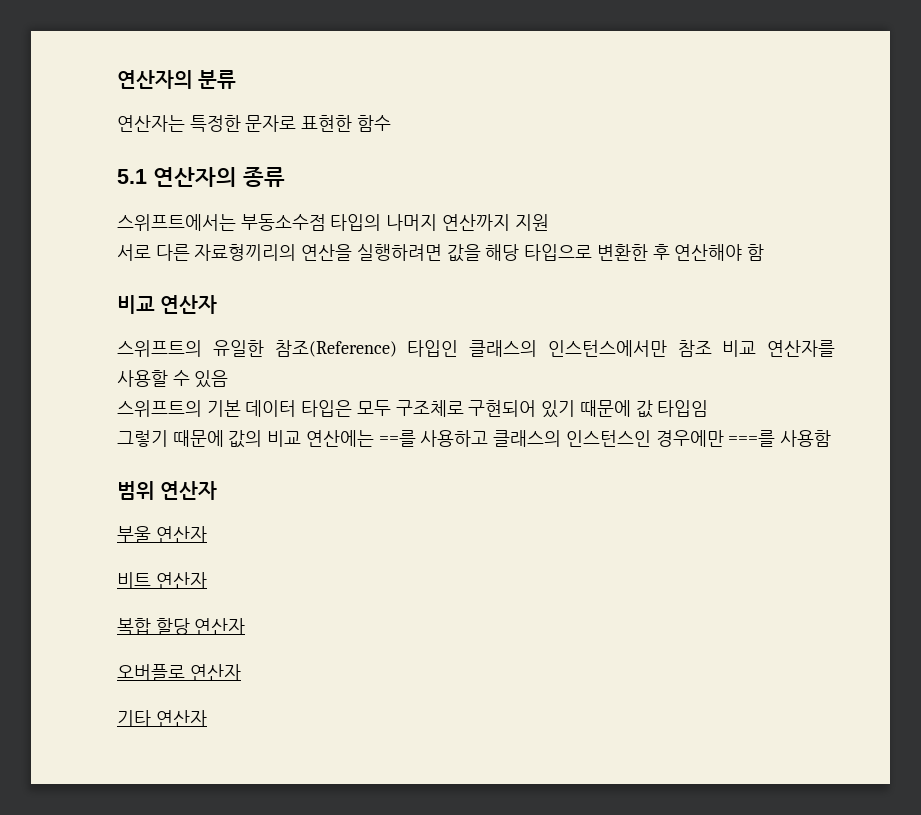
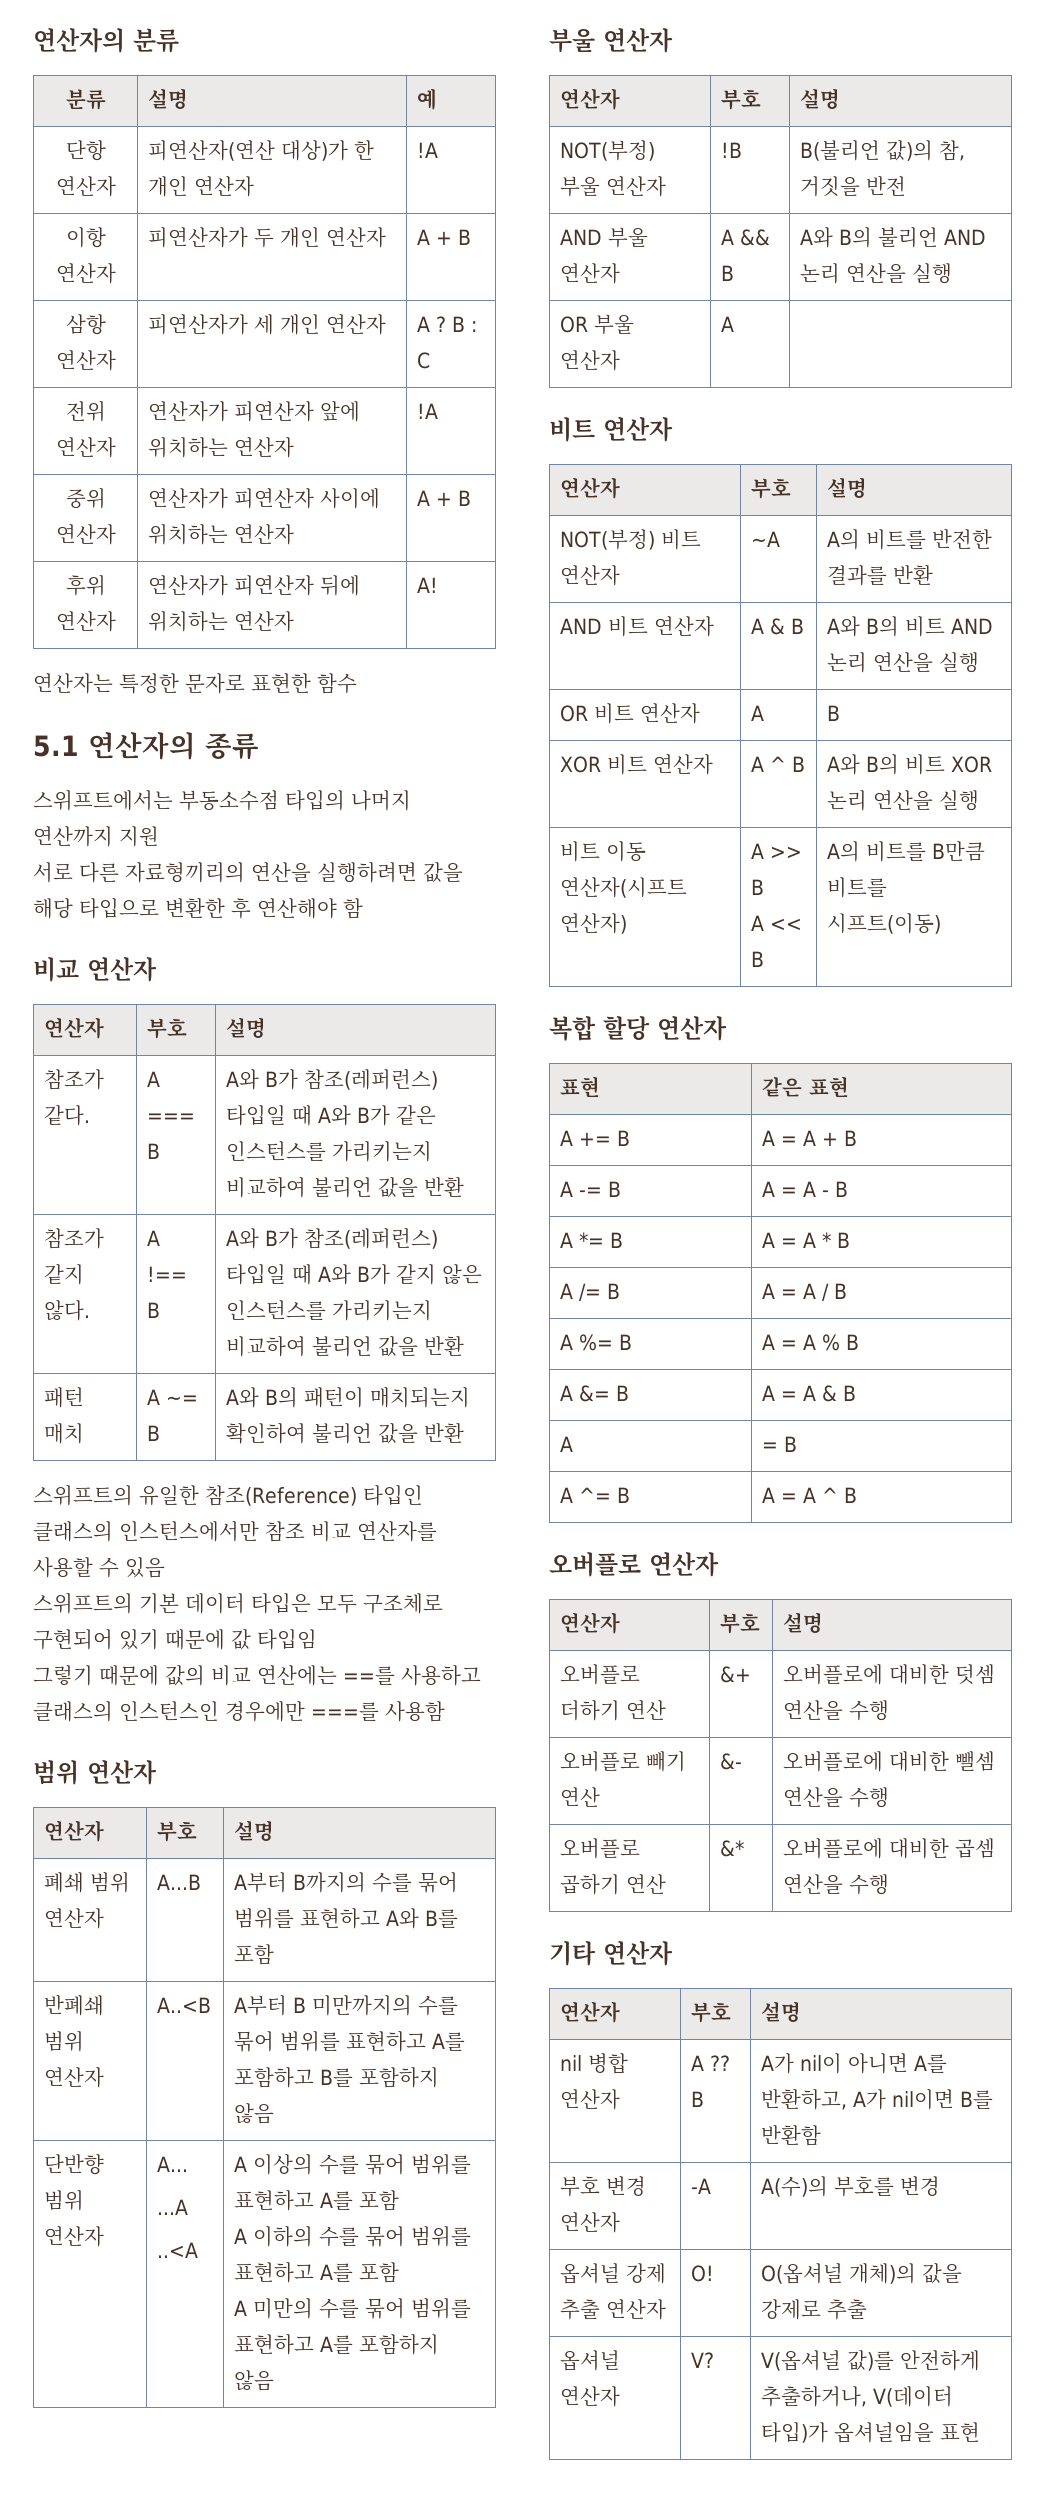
(237, 79) none -> [65,89,106,110] [148,88,189,109] [417,88,438,110] [65,140,106,161] [55,176,116,197] [148,140,375,161] [148,176,255,197] [417,142,439,158] [65,227,106,248] [55,263,116,284] [148,227,387,248] [417,229,472,245] [65,314,106,335] [55,350,116,371] [148,314,387,335] [417,316,478,332] [417,352,431,369] [65,401,106,422] [55,437,116,458] [148,401,361,422] [148,437,295,458] [417,403,439,419] [65,488,106,509] [55,524,116,545] [148,488,381,509] [148,524,295,545] [417,490,472,506] [65,575,106,596] [55,611,116,632] [148,575,361,596] [148,611,295,632] [417,577,439,593] // 분류 | 설명 | 예 // 단항 연산자 | 피연산자(연산 대상)가 한 개인 연산자 | !A // 이항 연산자 | 피연산자가 두 개인 연산자 | A + B // 삼항 연산자 | 피연산자가 세 개인 연산자 | A ? B : C // 전위 연산자 | 연산자가 피연산자 앞에 위치하는 연산자 | !A // 중위 연산자 | 연산자가 피연산자 사이에 위치하는 연산자 | A + B // 후위 연산자 | 연산자가 피연산자 뒤에 위치하는 연산자 | A!
(218, 304) none -> [44,1017,105,1039] [147,1018,188,1039] [226,1017,267,1038] [44,1069,105,1090] [44,1105,91,1126] [147,1071,161,1087] [147,1113,196,1123] [147,1143,161,1159] [226,1069,439,1090] [226,1105,437,1126] [226,1141,433,1162] [226,1177,465,1198] [44,1228,105,1249] [44,1264,85,1285] [44,1300,91,1321] [147,1230,161,1246] [147,1266,188,1282] [147,1302,161,1318] [226,1228,439,1249] [226,1264,483,1285] [226,1300,433,1321] [226,1336,465,1357] [44,1387,85,1408] [44,1423,85,1444] [147,1389,199,1405] [147,1425,161,1441] [226,1387,471,1408] [226,1423,465,1444] // 연산자 | 부호 | 설명 // 참조가 같다. | A === B | A와 B가 참조(레퍼런스) 타입일 때 A와 B가 같은 인스턴스를 가리키는지 비교하여 불리언 값을 반환 // 참조가 같지 않다. | A !== B | A와 B가 참조(레퍼런스) 타입일 때 A와 B가 같지 않은 인스턴스를 가리키는지 비교하여 불리언 값을 반환 // 패턴 매치 | A ~= B | A와 B의 패턴이 매치되는지 확인하여 불리언 값을 반환
[117,526,207,543] [117,572,207,589] [117,618,246,635] [117,664,241,681] [117,710,207,727] // 부울 연산자 // 비트 연산자 // 복합 할당 연산자 // 오버플로 연산자 // 기타 연산자 -> [44,1820,105,1842] [157,1821,198,1842] [234,1820,275,1841] [44,1872,131,1893] [44,1908,105,1929] [157,1874,202,1890] [234,1872,459,1893] [234,1908,459,1929] [234,1944,275,1965] [44,1995,105,2016] [44,2031,85,2052] [44,2067,105,2088] [157,1997,212,2013] [234,1995,459,2016] [234,2031,466,2052] [234,2067,440,2088] [234,2103,275,2124] [44,2154,105,2175] [44,2190,85,2211] [44,2226,105,2247] [157,2156,189,2172] [157,2199,189,2215] [157,2242,199,2258] [234,2154,472,2175] [234,2190,400,2211] [234,2226,472,2247] [234,2262,400,2283] [234,2298,472,2319] [234,2334,440,2355] [234,2370,275,2391] [549,28,673,53] [560,88,621,110] [721,89,762,110] [800,88,841,109] [560,140,656,161] [560,176,667,197] [721,142,743,158] [800,140,966,161] [800,176,907,197] [560,227,649,248] [560,263,621,284] [721,229,771,246] [721,265,735,281] [800,227,987,248] [800,263,953,284] [560,314,635,335] [560,350,621,371] [721,316,735,332] [549,417,673,442] [560,477,621,499] [751,478,792,499] [827,477,868,498] [560,529,702,550] [560,565,621,586] [751,531,781,547] [827,529,993,550] [827,565,934,586] [560,616,715,637] [751,618,805,635] [827,616,994,637] [827,652,980,673] [560,703,701,724] [751,705,765,721] [827,705,841,721] [560,754,714,775] [751,756,806,772] [827,754,993,775] [827,790,980,811] [560,841,647,862] [560,877,688,898] [560,913,628,934] [751,843,803,859] [751,879,765,895] [751,915,803,931] [751,951,765,967] [827,841,986,862] [827,877,888,898] [827,913,942,934] [549,1016,727,1041] [560,1076,601,1098] [762,1076,850,1098] [560,1130,631,1146] [762,1130,858,1146] [560,1181,622,1197] [762,1181,849,1197] [560,1232,624,1248] [762,1232,851,1248] [560,1283,621,1301] [762,1283,848,1301] [560,1334,633,1351] [762,1334,860,1351] [560,1385,630,1402] [762,1385,857,1402] [560,1436,574,1452] [762,1436,798,1452] [560,1487,631,1503] [762,1487,858,1503] [549,1552,719,1577] [560,1612,621,1634] [720,1613,761,1634] [783,1612,824,1633] [560,1664,641,1685] [560,1700,667,1721] [720,1666,752,1683] [783,1664,996,1685] [783,1700,890,1721] [560,1751,687,1772] [560,1787,601,1807] [720,1753,743,1770] [783,1751,996,1772] [783,1787,890,1808] [560,1838,641,1859] [560,1874,667,1895] [720,1840,745,1857] [783,1838,996,1859] [783,1874,890,1895] [549,1941,673,1966] [560,2001,621,2023] [691,2002,732,2023] [761,2001,802,2022] [560,2053,629,2074] [560,2089,621,2110] [691,2055,731,2071] [691,2091,705,2107] [761,2053,948,2074] [761,2089,994,2110] [761,2125,822,2146] [560,2176,647,2197] [560,2212,621,2233] [691,2178,712,2194] [761,2176,941,2197] [560,2263,667,2284] [560,2299,667,2320] [691,2265,715,2282] [761,2263,963,2284] [761,2299,868,2320] [560,2350,621,2371] [560,2386,621,2407] [691,2352,715,2368] [761,2350,981,2371] [761,2386,954,2407] [761,2422,981,2443] // 연산자 | 부호 | 설명 // 폐쇄 범위 연산자 | A...B | A부터 B까지의 수를 묶어 범위를 표현하고 A와 B를 포함 // 반폐쇄 범위 연산자 | A..<B | A부터 B 미만까지의 수를 묶어 범위를 표현하고 A를 포함하고 B를 포함하지 않음 // 단반향 범위 연산자 | A... // ...A // ..<A | A 이상의 수를 묶어 범위를 표현하고 A를 포함 // A 이하의 수를 묶어 범위를 표현하고 A를 포함 // A 미만의 수를 묶어 범위를 표현하고 A를 포함하지 않음 // 부울 연산자 // 연산자 | 부호 | 설명 // NOT(부정) 부울 연산자 | !B | B(불리언 값)의 참, 거짓을 반전 // AND 부울 연산자 | A && B | A와 B의 불리언 AND 논리 연산을 실행 // OR 부울 연산자 | A | // 비트 연산자 // 연산자 | 부호 | 설명 // NOT(부정) 비트 연산자 | ~A | A의 비트를 반전한 결과를 반환 // AND 비트 연산자 | A & B | A와 B의 비트 AND 논리 연산을 실행 // OR 비트 연산자 | A | B // XOR 비트 연산자 | A ^ B | A와 B의 비트 XOR 논리 연산을 실행 // 비트 이동 연산자(시프트 연산자) | A >> B // A << B | A의 비트를 B만큼 비트를 시프트(이동) // 복합 할당 연산자 // 표현 | 같은 표현 // A += B | A = A + B // A -= B | A = A - B // A *= B | A = A * B // A /= B | A = A / B // A %= B | A = A % B // A &= B | A = A & B // A | = B // A ^= B | A = A ^ B // 오버플로 연산자 // 연산자 | 부호 | 설명 // 오버플로 더하기 연산 | &+ | 오버플로에 대비한 덧셈 연산을 수행 // 오버플로 빼기 연산 | &- | 오버플로에 대비한 뺄셈 연산을 수행 // 오버플로 곱하기 연산 | &* | 오버플로에 대비한 곱셈 연산을 수행 // 기타 연산자 // 연산자 | 부호 | 설명 // nil 병합 연산자 | A ?? B | A가 nil이 아니면 A를 반환하고, A가 nil이면 B를 반환함 // 부호 변경 연산자 | -A | A(수)의 부호를 변경 // 옵셔널 강제 추출 연산자 | O! | O(옵셔널 개체)의 값을 강제로 추출 // 옵셔널 연산자 | V? | V(옵셔널 값)를 안전하게 추출하거나, V(데이터 타입)가 옵셔널임을 표현

